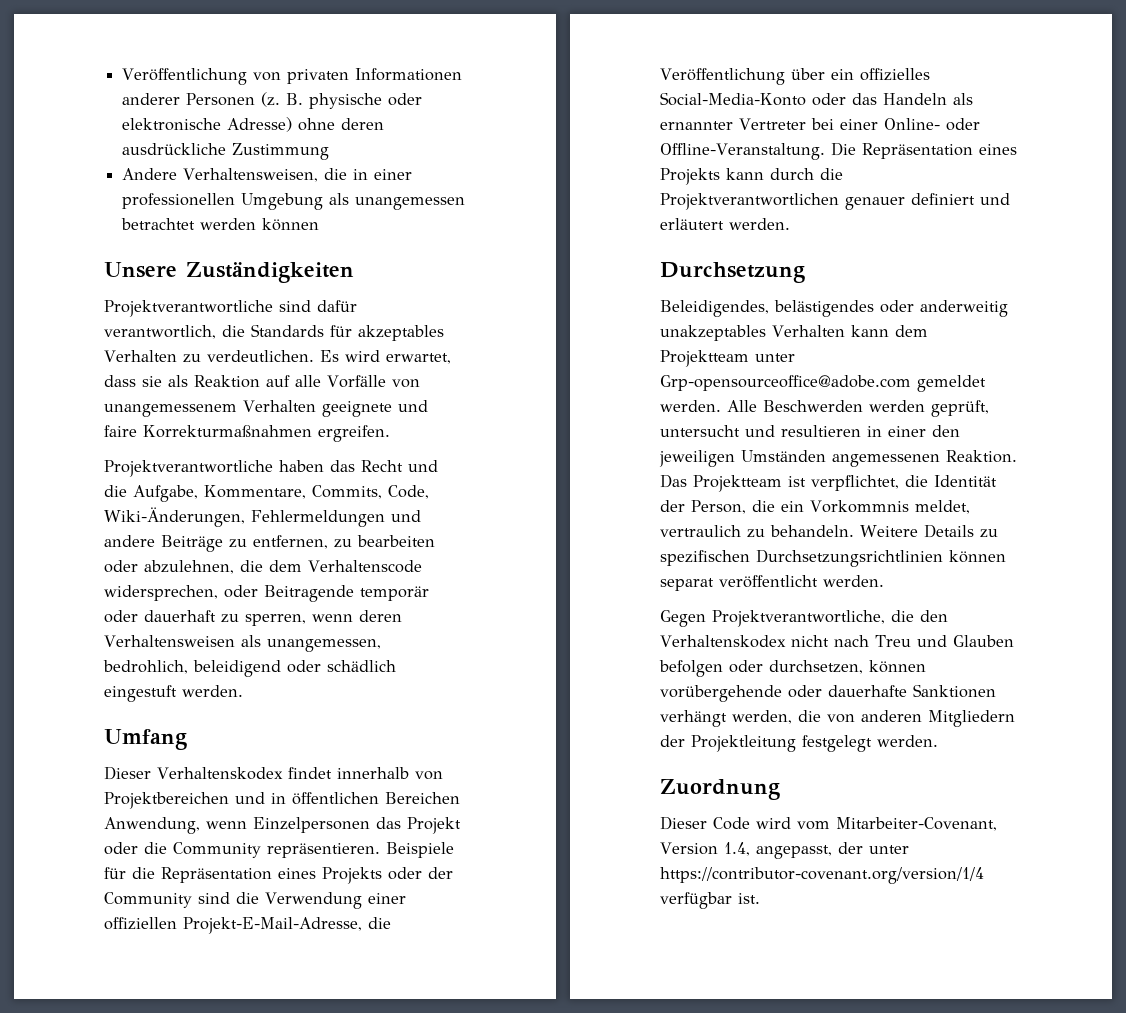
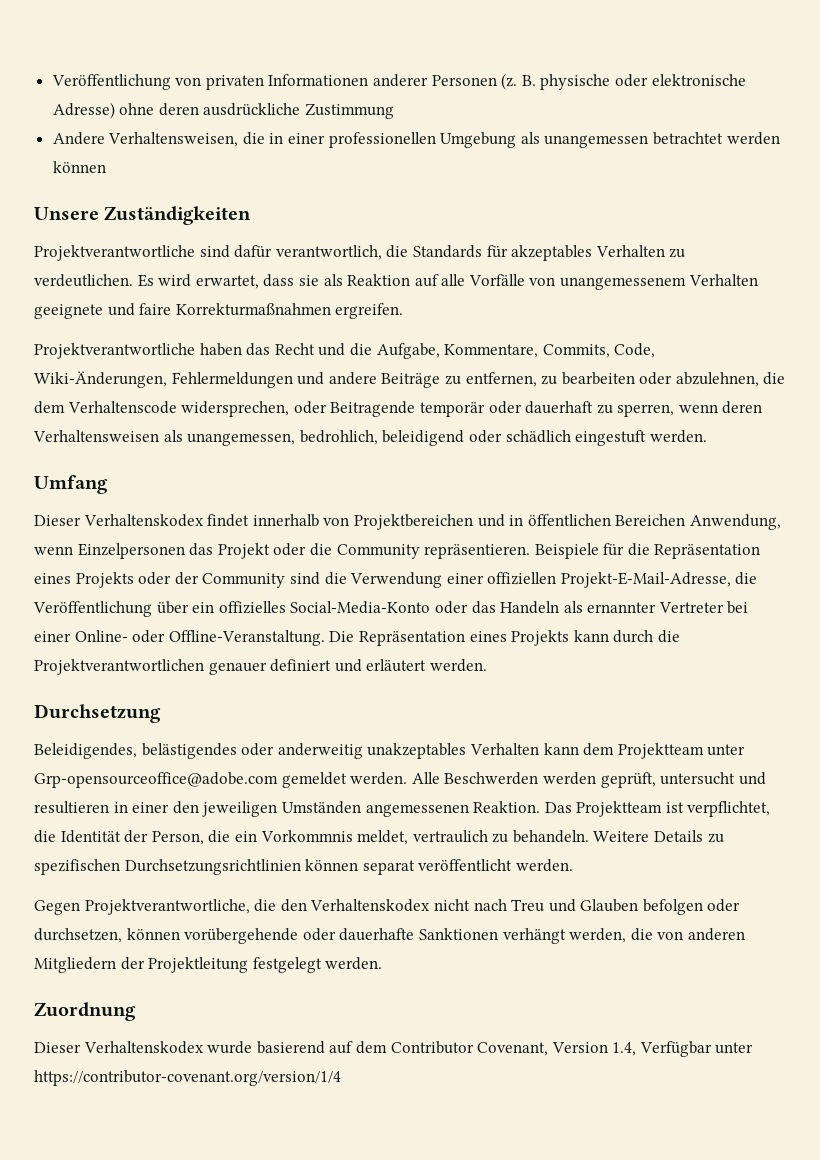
[713,817,997,831] [660,842,909,859] [660,867,984,884] [660,892,760,909] Code wird vom Mitarbeiter-Covenant, Version 1.4, angepasst, der unter https://contributor-covenant.org/version/1/4 verfügbar ist. -> [83,1041,754,1057] [34,1070,341,1086] Verhaltenskodex wurde basierend auf dem Contributor Covenant, Version 1.4, Verfügbar unter https://contributor-covenant.org/version/1/4

